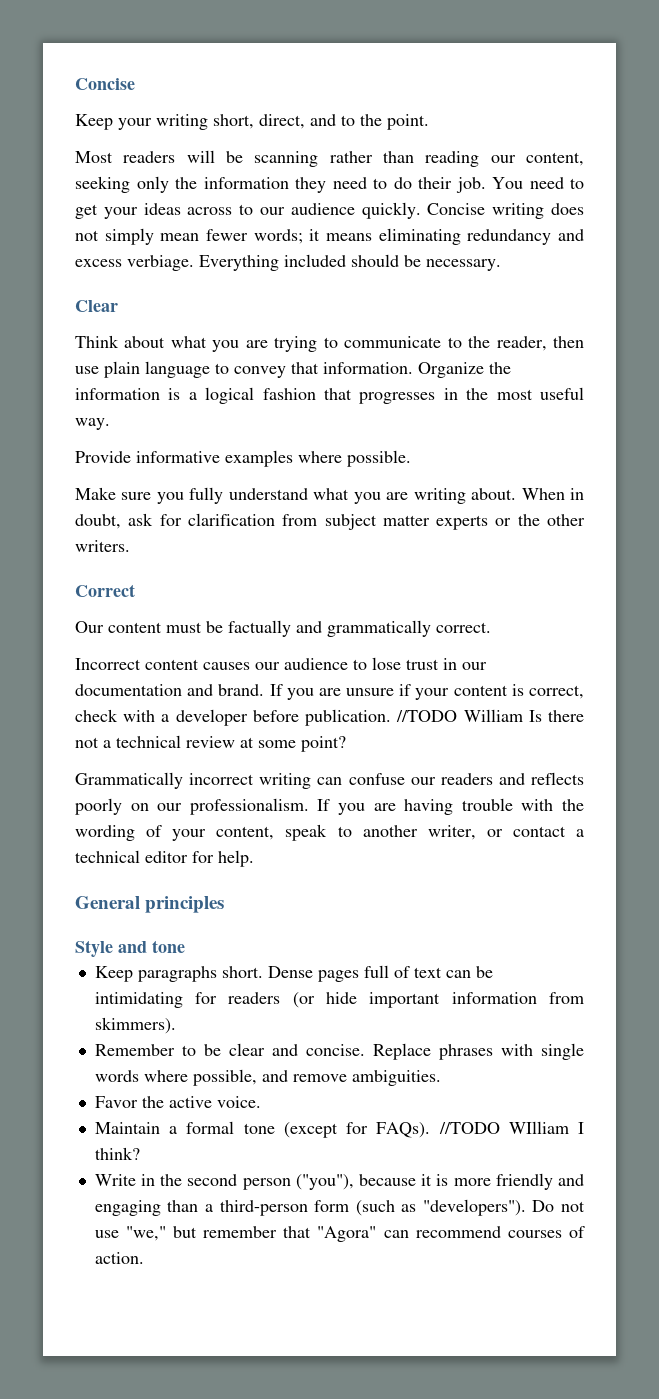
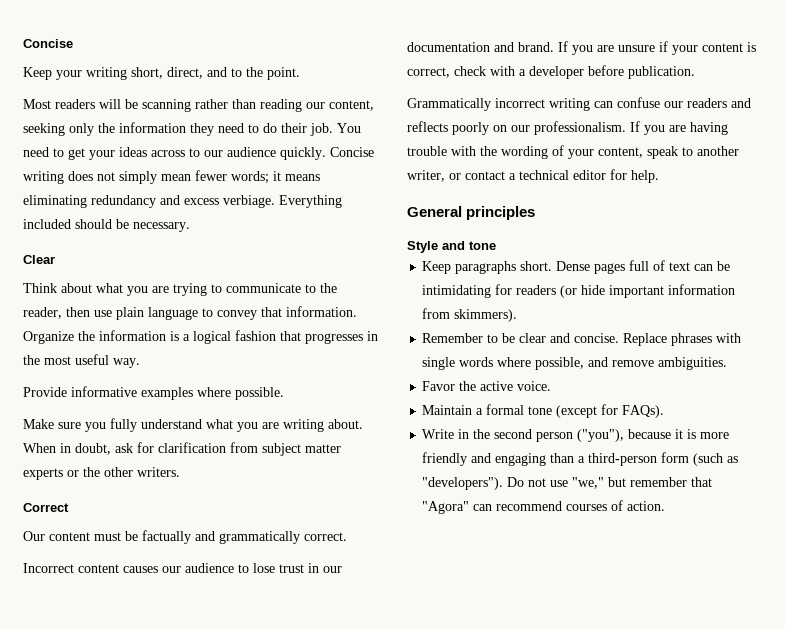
[396,709,584,722] [75,735,346,752] //TODO William Is there not a technical review at some point? -> (695, 72) none
[438,1121,585,1134] [94,1147,140,1160] //TODO WIlliam I think? -> (665, 411) none

